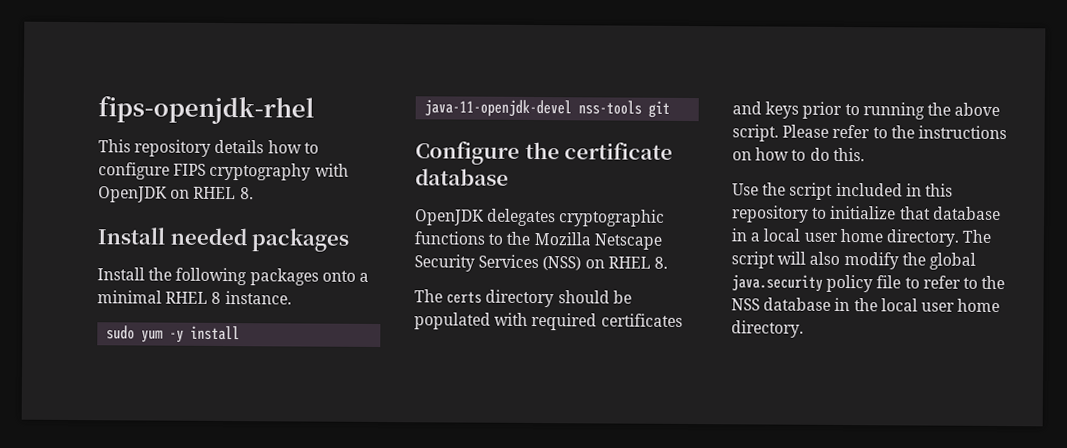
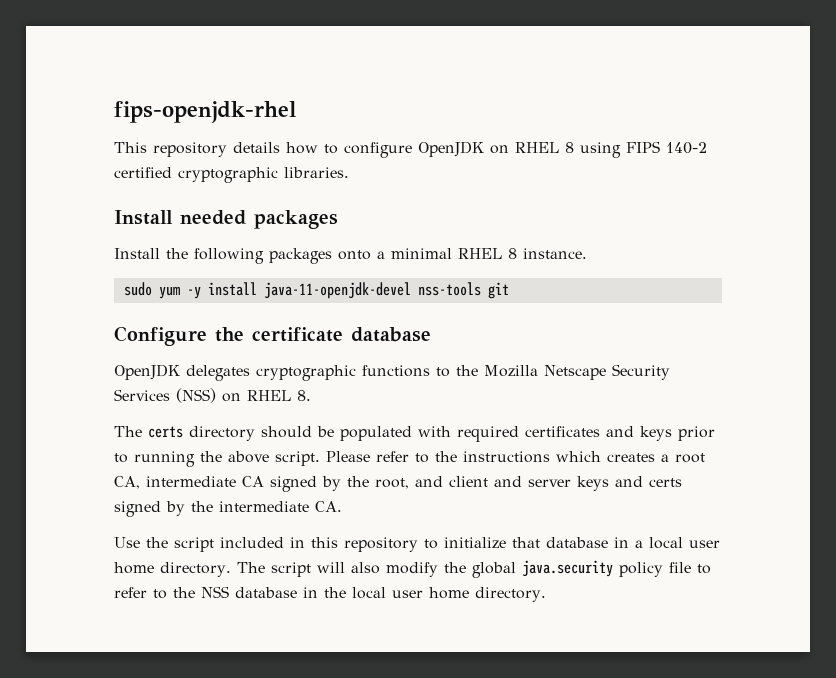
[173,162,349,181] [98,186,254,203] FIPS cryptography with OpenJDK on RHEL 8. -> [418,141,707,158] [114,167,349,183] OpenJDK on RHEL 8 using FIPS 140-2 certified cryptographic libraries.
[732,147,865,162] on how to do this. -> [556,451,705,463] [114,476,682,492] [114,501,342,517] which creates a root CA, intermediate CA signed by the root, and client and server keys and certs signed by the intermediate CA.

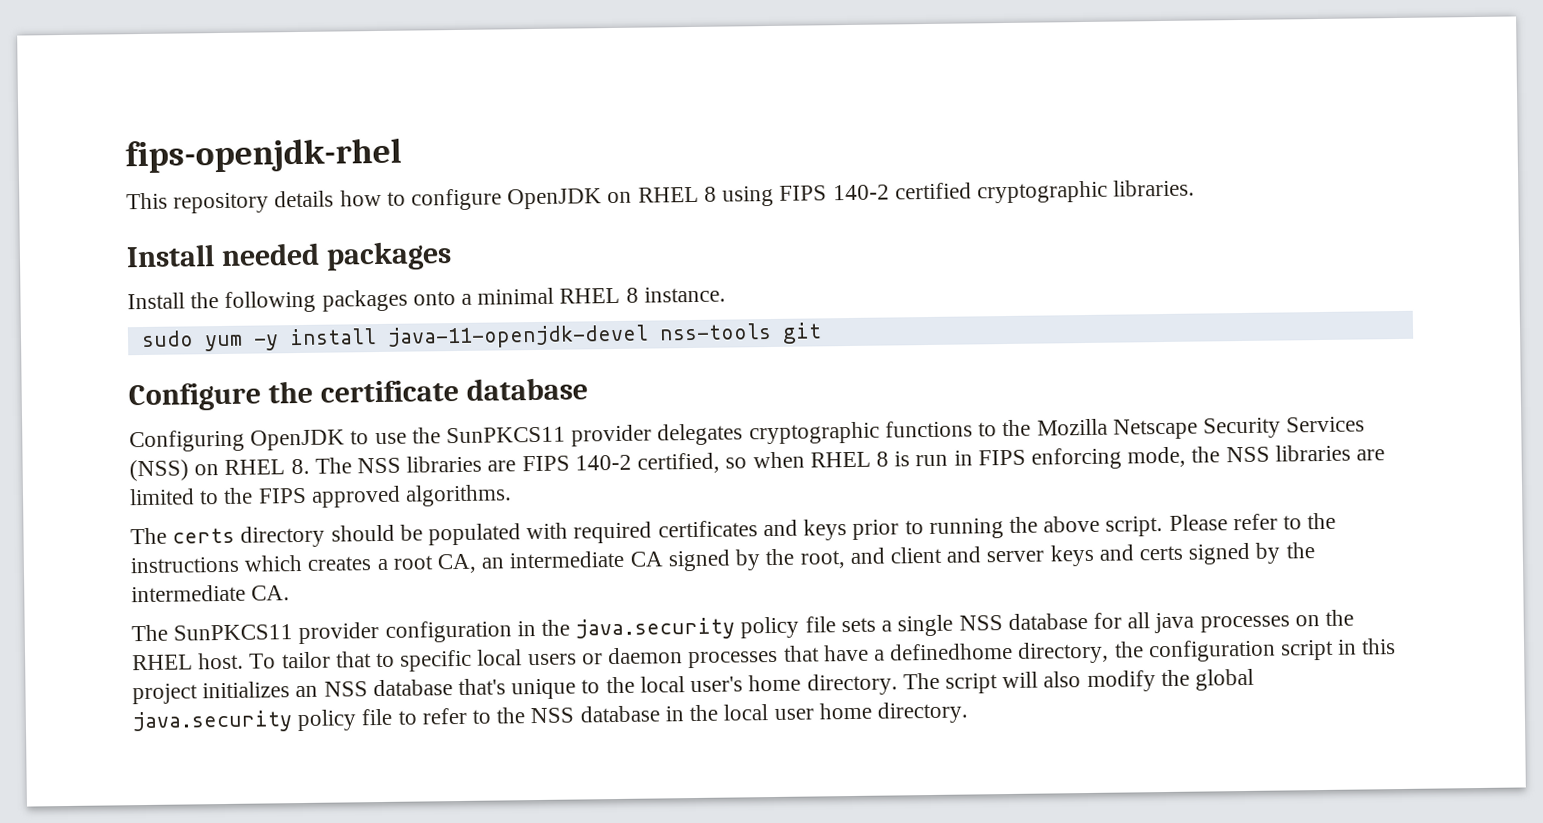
[114,364,180,380] OpenJDK -> [129,424,653,453] Configuring OpenJDK to use the SunPKCS11 provider
(311, 395) none -> [314,444,1386,474] [129,484,513,508] The NSS libraries are FIPS 140-2 certified, so when RHEL 8 is run in FIPS enforcing mode, the NSS libraries are limited to the FIPS approved algorithms.
(140, 482) none -> [481,557,505,569] an
[114,537,720,552] Use the script included in this repository to initialize that database in a local user -> [131,609,1354,645] [132,638,1397,672] [132,676,744,705] The SunPKCS11 provider configuration in the java.security policy file sets a single NSS database for all java processes on the RHEL host. To tailor that to specific local users or daemon processes that have a definedhome directory, the configuration script in this project initializes an NSS database that's unique to the local user's

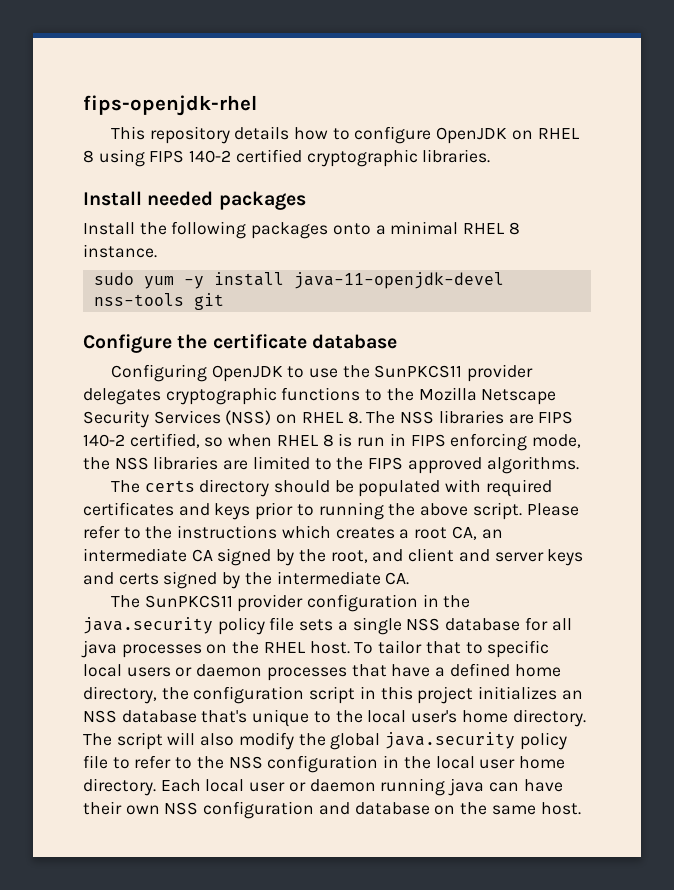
[889,642,1014,661] definedhome -> [449,663,561,677] defined home
[579,705,660,723] database -> [267,755,379,773] configuration
(968, 712) none -> [160,778,563,796] [83,801,581,819] Each local user or daemon running java can have their own NSS configuration and database on the same host.

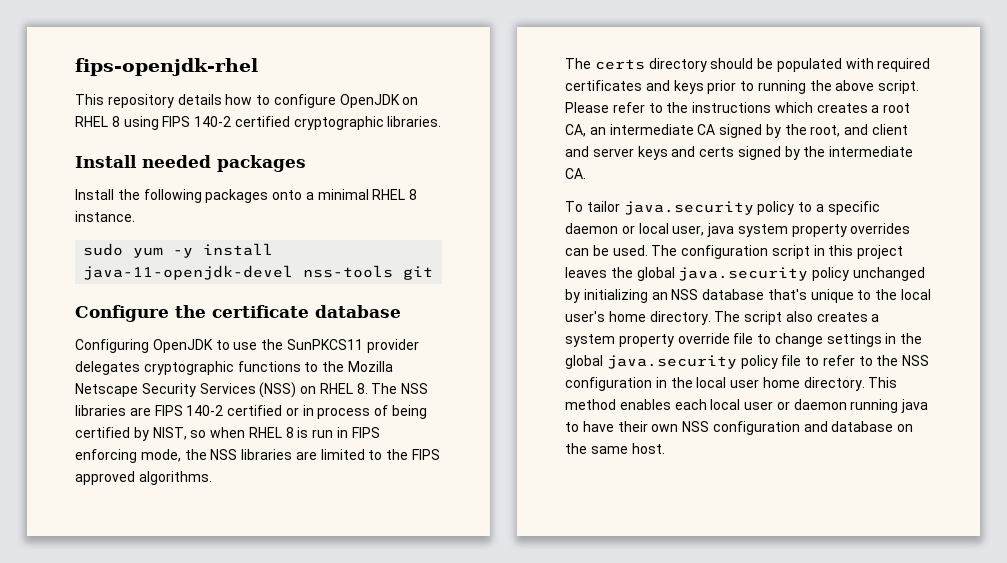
[129,433,200,448] certified, -> [227,405,428,419] [75,427,187,441] certified or in process of being certified by NIST,
[110,594,471,612] [83,617,572,635] [81,640,550,658] [83,663,561,681] [83,686,189,704] The SunPKCS11 provider configuration in the java.security policy file sets a single NSS database for all java processes on the RHEL host. To tailor that to specific local users or daemon processes that have a defined home directory, the -> [565,201,880,215] [565,223,911,237] [565,245,678,256] To tailor java.security policy to a specific daemon or local user, java system property overrides can be used. The
[478,686,558,700] initializes -> [565,267,925,281] [565,289,648,303] leaves the global java.security policy unchanged by initializing
[167,732,294,750] will also modify -> [785,311,880,322] [565,333,897,347] also creates a system property override file to change settings in
[160,779,201,792] Each -> [868,377,898,388] [565,399,707,410] This method enables each
[488,782,519,792] can -> [565,422,579,432] to

